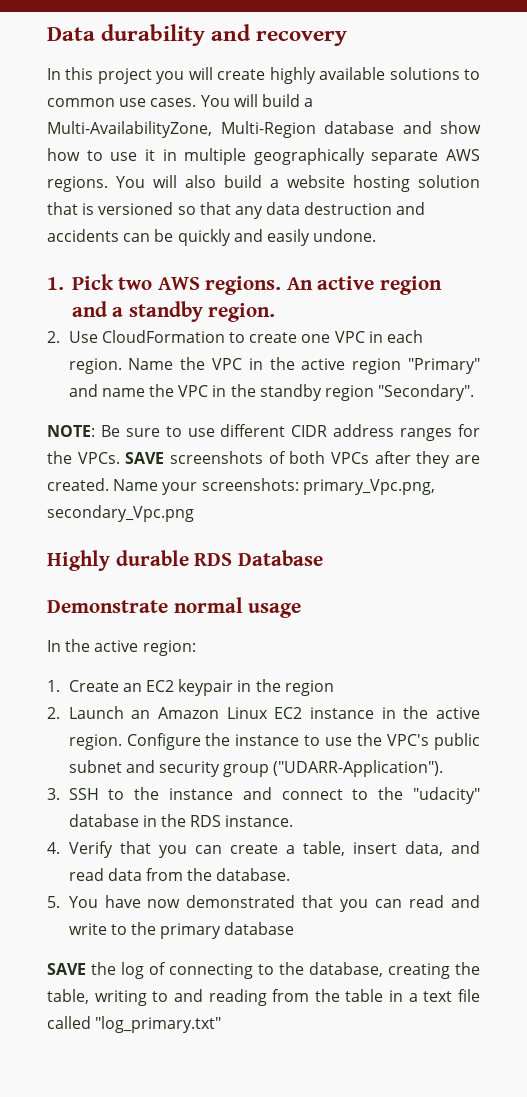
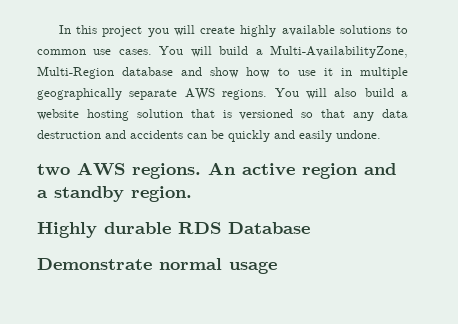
[47,24,348,46] Data durability and recovery // -> (58, 29) none
[47,274,114,290] 1. Pick -> (381, 134) none
[47,330,423,343] [68,357,480,374] [68,384,475,401] [47,424,481,441] [47,451,481,468] [47,478,435,495] [47,505,194,522] // 2. Use CloudFormation to create one VPC in each region. Name the VPC in the active region "Primary" and name the VPC in the standby region "Secondary". // NOTE: Be sure to use different CIDR address ranges for the VPCs. SAVE screenshots of both VPCs after they are created. Name your screenshots: primary_Vpc.png, secondary_Vpc.png -> (192, 194) none
[47,639,196,656] [47,679,334,696] [47,706,480,719] [68,733,481,750] [68,760,444,777] [47,787,480,804] [68,814,294,827] [47,841,481,858] [68,868,291,881] [47,895,480,912] [68,922,295,939] [47,962,480,979] [47,989,480,1006] [47,1016,222,1033] // In the active region: // 1. Create an EC2 keypair in the region // 2. Launch an Amazon Linux EC2 instance in the active region. Configure the instance to use the VPC's public subnet and security group ("UDARR-Application"). // 3. SSH to the instance and connect to the "udacity" database in the RDS instance. // 4. Verify that you can create a table, insert data, and read data from the database. // 5. You have now demonstrated that you can read and write to the primary database // SAVE the log of connecting to the database, creating the table, writing to and reading from the table in a text file called "log_primary.txt" -> (277, 267) none

